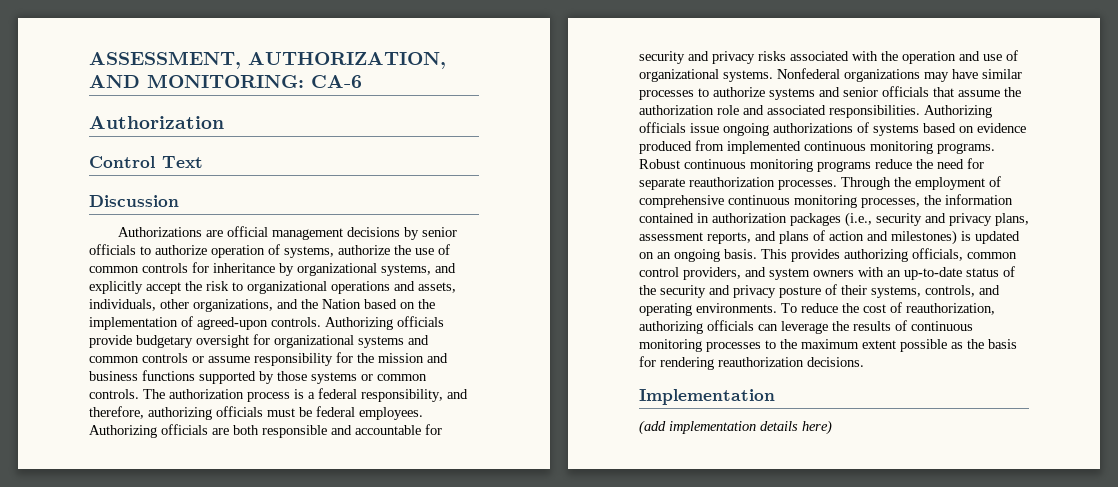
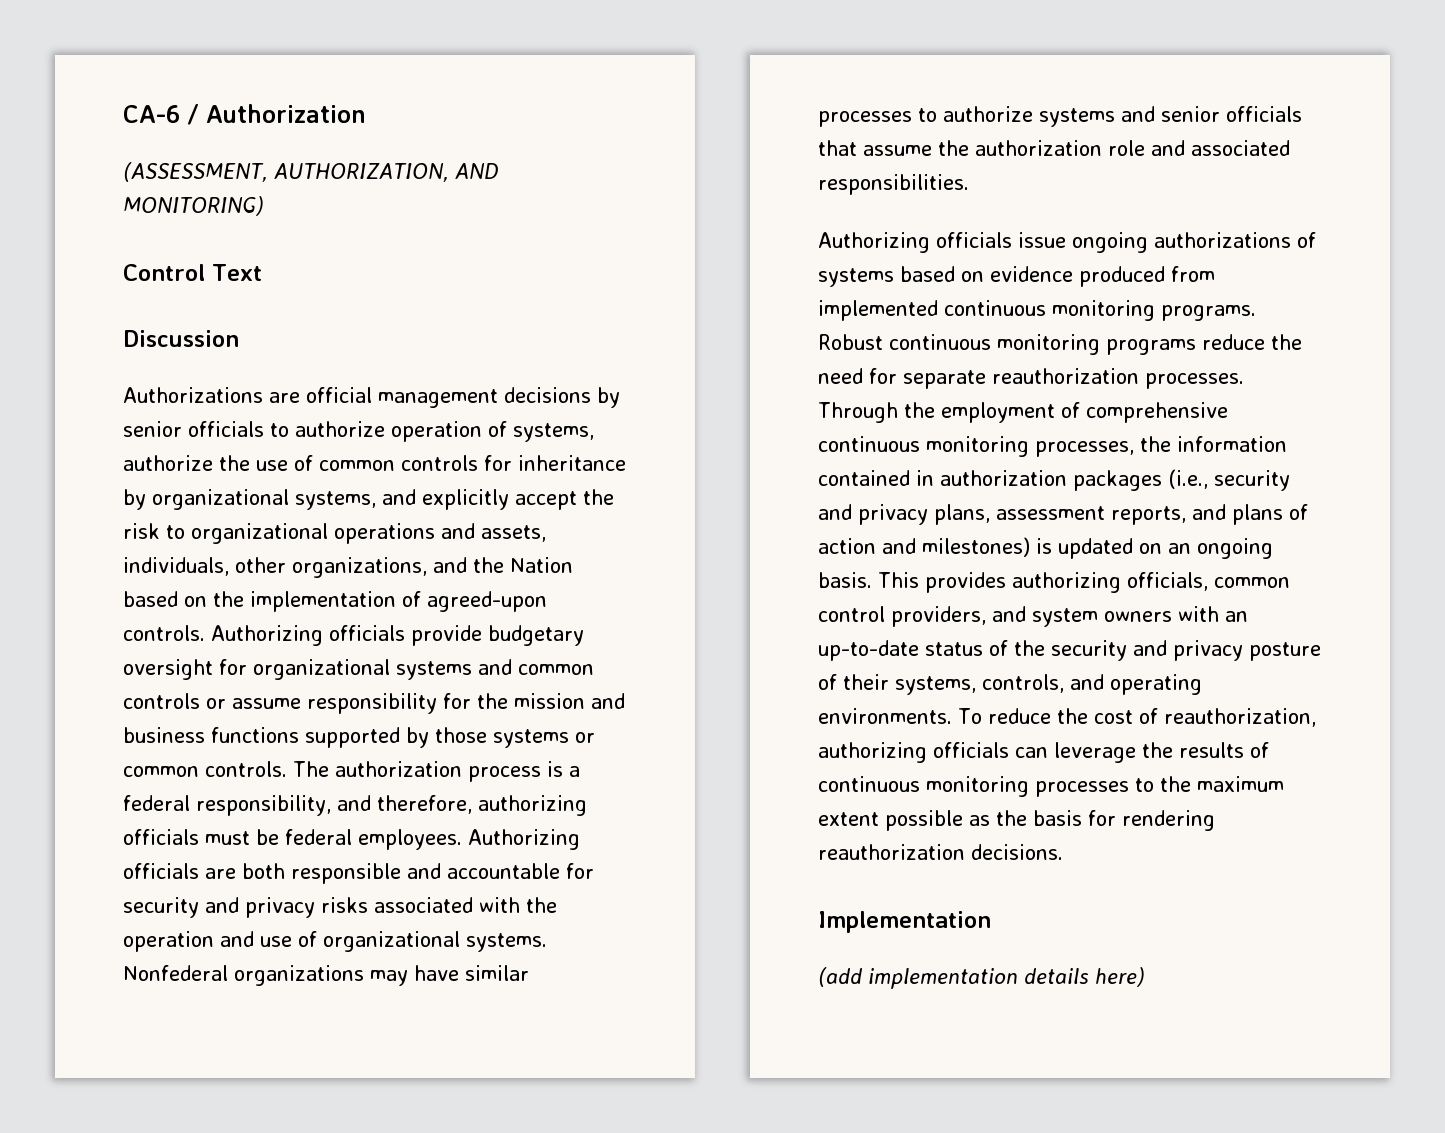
[89,51,446,69] [89,74,362,88] [89,116,224,129] ASSESSMENT, AUTHORIZATION, AND MONITORING: CA-6 // Authorization -> [123,104,366,125] [123,162,498,182] [123,196,264,216] CA-6 / Authorization // (ASSESSMENT, AUTHORIZATION, AND MONITORING)
(920, 111) none -> (969, 184) //

